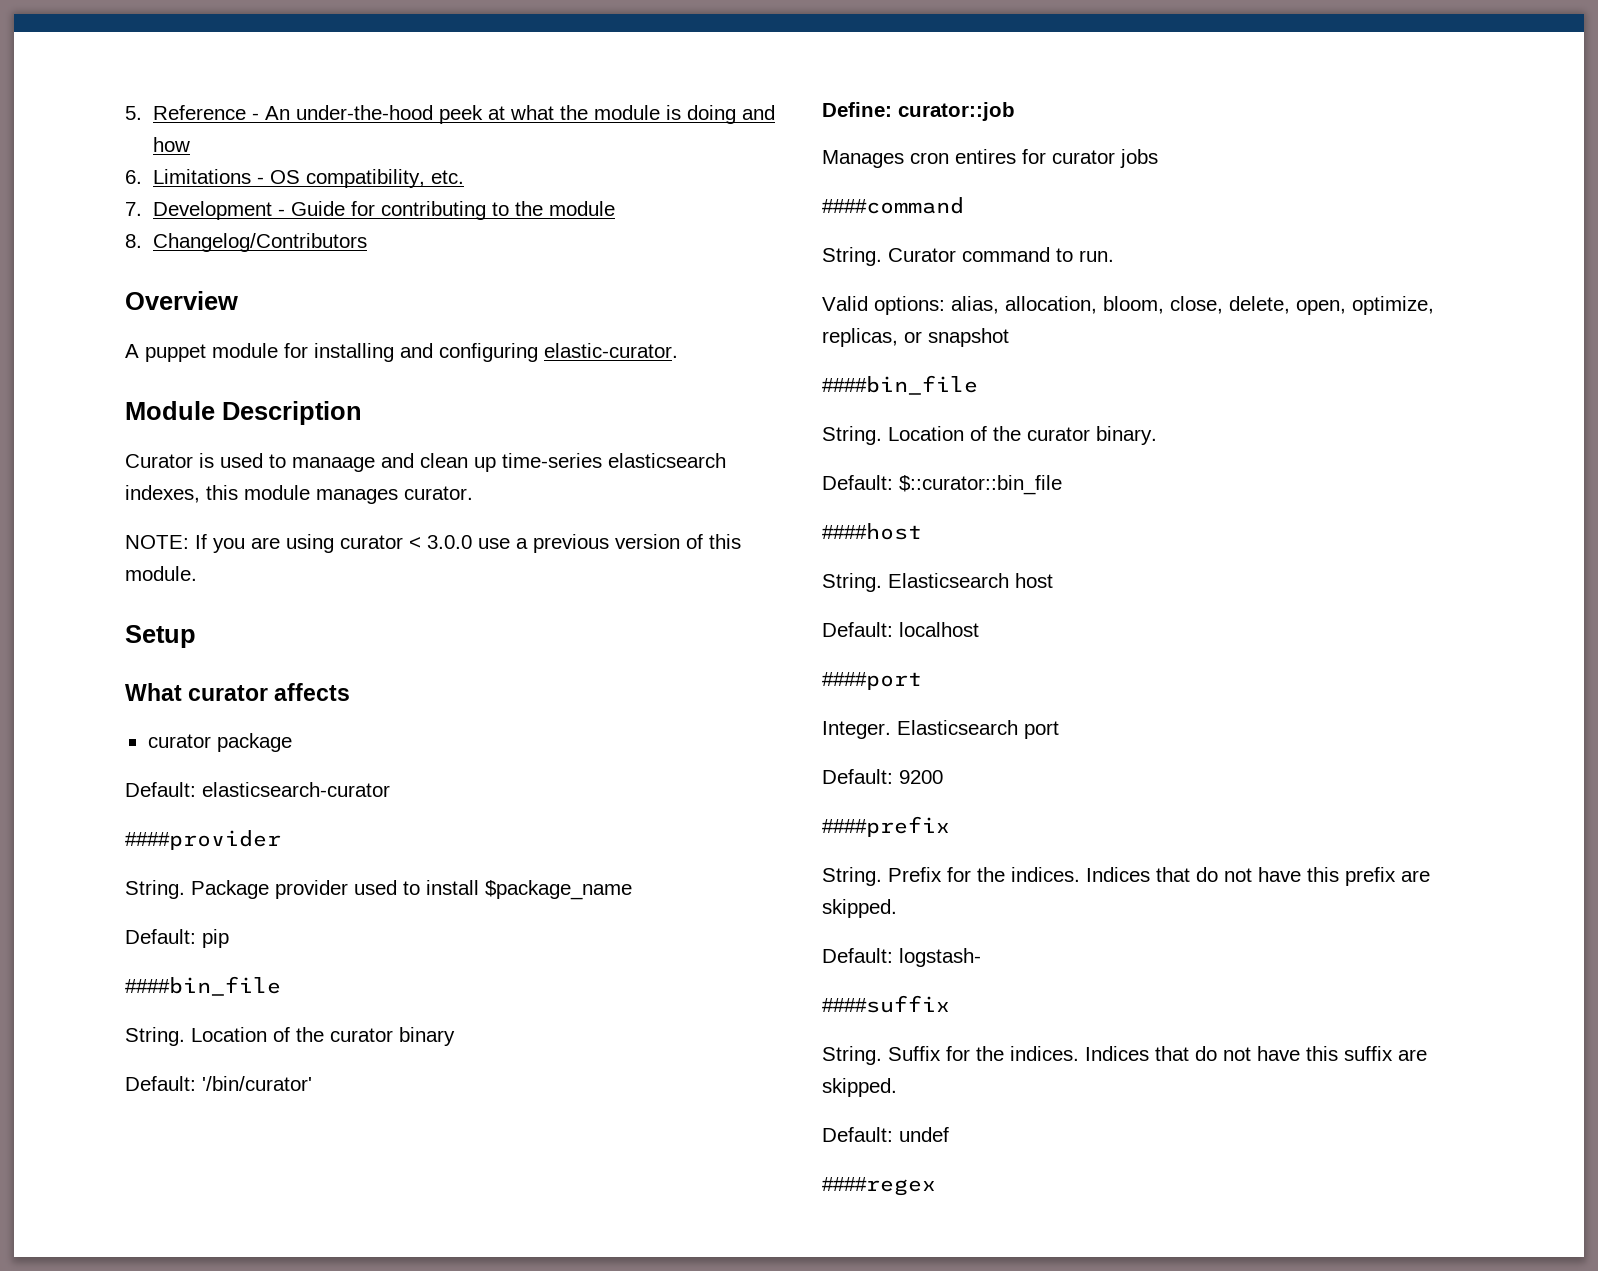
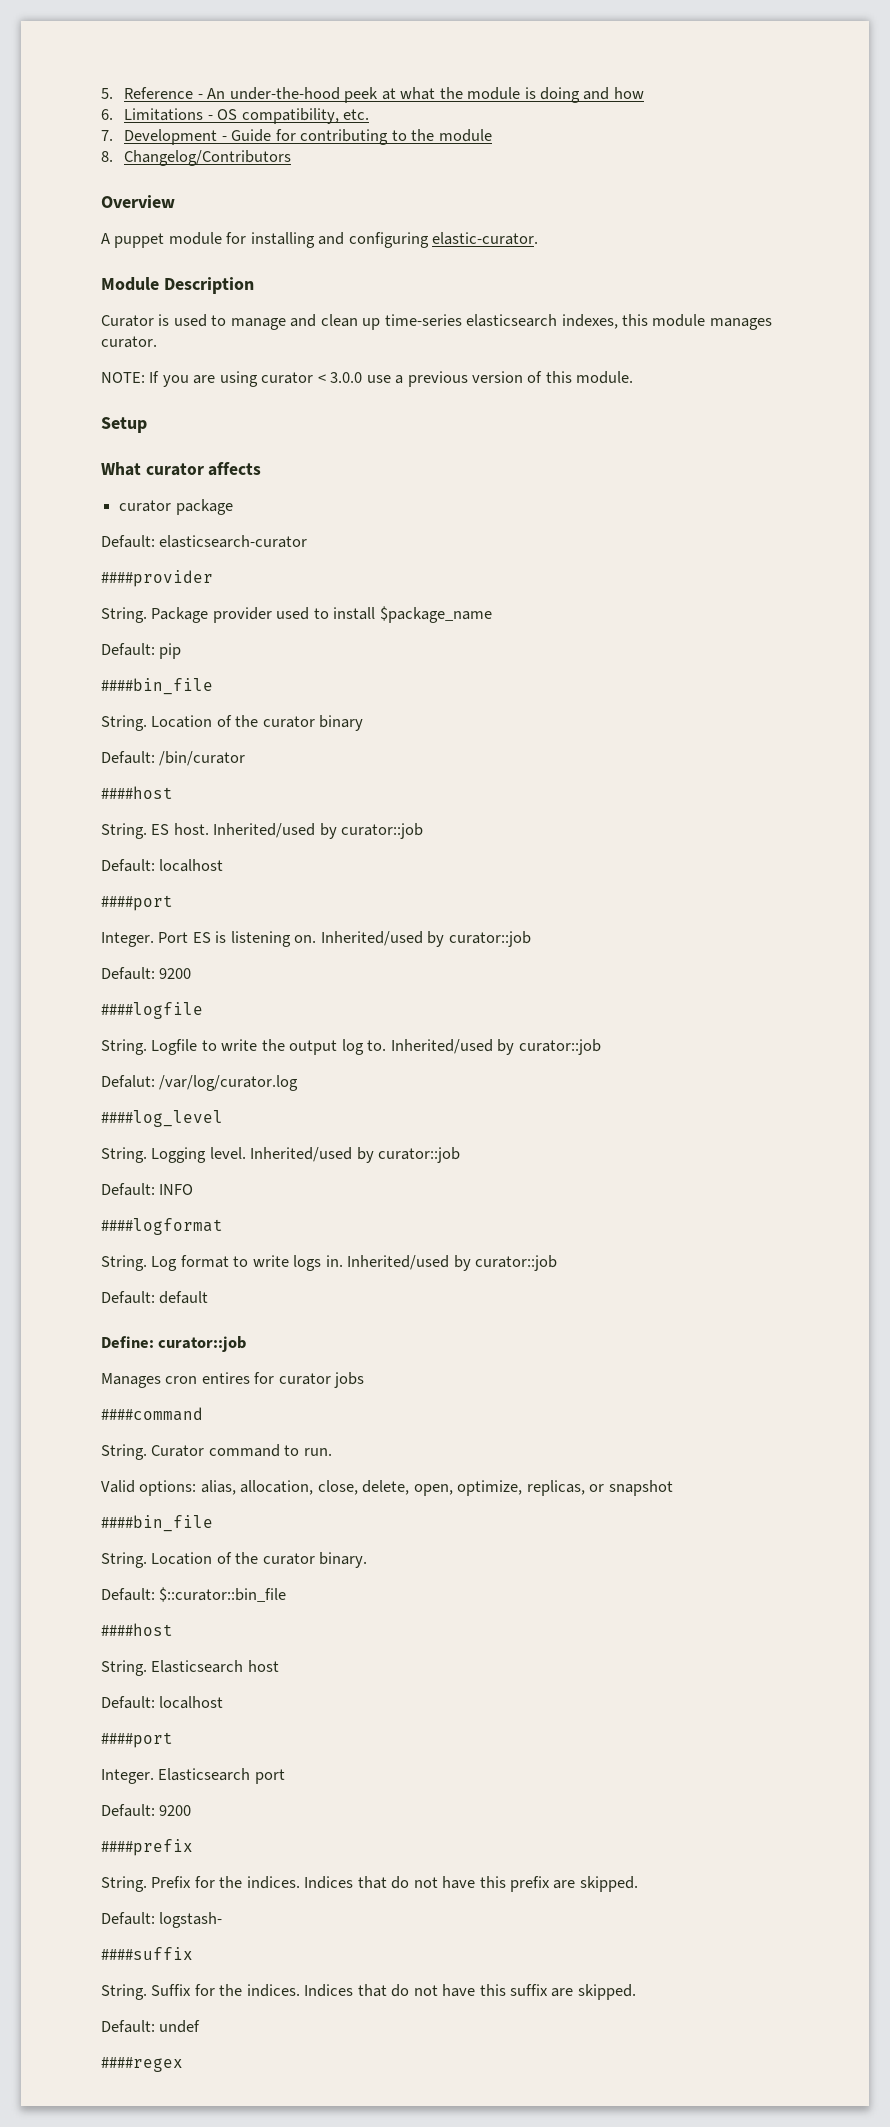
[292,457,375,472] manaage -> [230,318,286,330] manage
[202,1076,312,1091] '/bin/curator' -> [159,751,246,766] [101,786,173,799] [101,823,424,839] [101,859,224,872] [101,895,173,911] [101,931,531,947] [101,967,192,980] [101,1002,203,1019] [101,1039,601,1055] [101,1075,299,1091] [101,1110,223,1127] [101,1147,461,1163] [101,1183,194,1196] [101,1218,223,1235] [101,1255,558,1271] [101,1291,209,1304] /bin/curator // ####host // String. ES host. Inherited/used by curator::job // Default: localhost // ####port // Integer. Port ES is listening on. Inherited/used by curator::job // Default: 9200 // ####logfile // String. Logfile to write the output log to. Inherited/used by curator::job // Defalut: /var/log/curator.log // ####log_level // String. Logging level. Inherited/used by curator::job // Default: INFO // ####logformat // String. Log format to write logs in. Inherited/used by curator::job // Default: default
[1103,296,1164,314] bloom, -> (314, 1487) none

